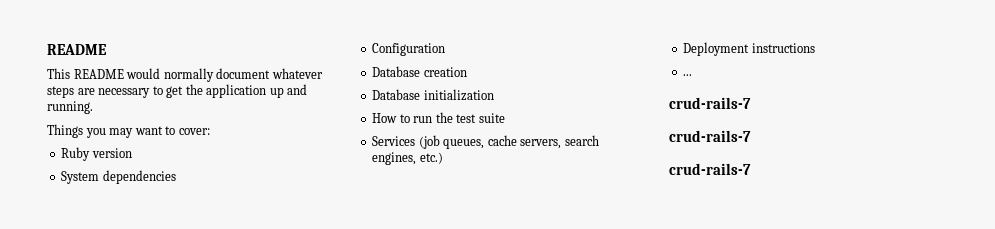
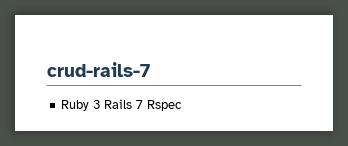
[47,44,107,55] [47,68,323,82] [47,84,308,98] [47,101,93,114] [47,124,210,138] [61,147,132,161] [61,170,176,184] [372,43,446,56] [372,66,467,77] [372,89,494,101] [372,112,505,123] [372,135,599,149] [372,152,443,165] [683,42,815,56] [683,74,693,76] [669,97,751,109] [669,130,751,142] [669,163,751,175] README // This README would normally document whatever steps are necessary to get the application up and running. // Things you may want to cover: // Ruby version // System dependencies // Configuration // Database creation // Database initialization // How to run the test suite // Services (job queues, cache servers, search engines, etc.) // Deployment instructions // ... // crud-rails-7 // crud-rails-7 // crud-rails-7 -> [47,62,150,77] [61,99,183,111] crud-rails-7 // Ruby 3 Rails 7 Rspec

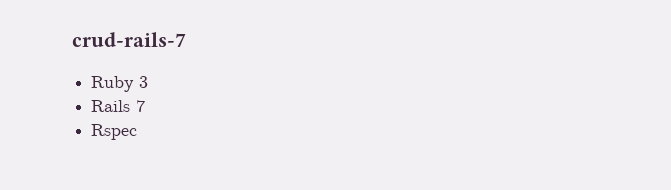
(101, 104) none -> (149, 82) //
(144, 104) none -> (146, 106) //

